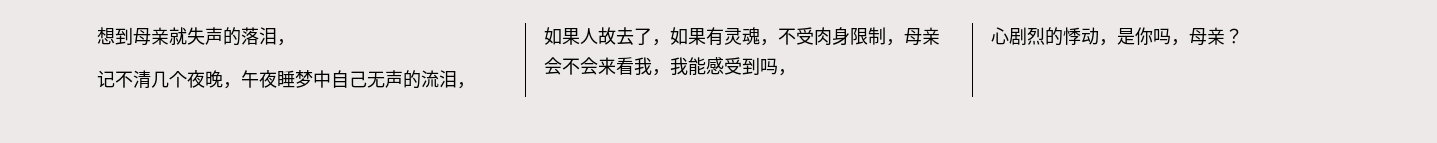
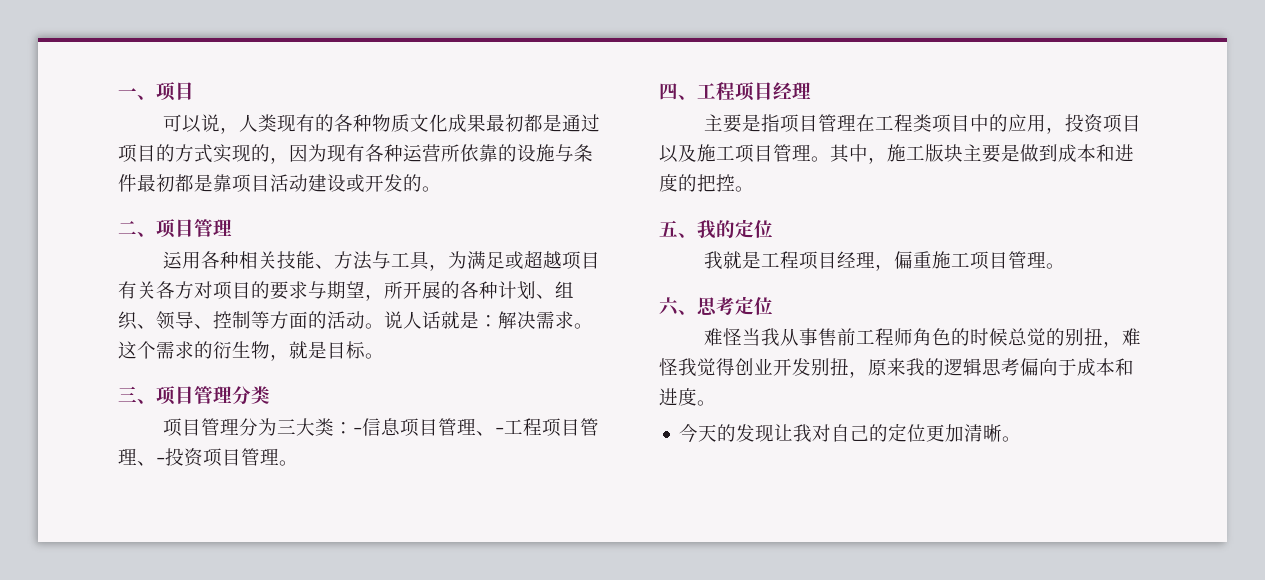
[97,27,295,46] [97,70,475,89] [544,27,940,46] [544,57,796,76] [991,27,1243,46] 想到母亲就失声的落泪， // 记不清几个夜晚，午夜睡梦中自己无声的流泪， // 如果人故去了，如果有灵魂，不受肉身限制，母亲会不会来看我，我能感受到吗， // 心剧烈的悸动，是你吗，母亲？ -> [118,82,194,101] [163,114,601,134] [118,144,593,164] [118,174,441,193] [118,219,232,238] [163,250,601,271] [118,281,574,301] [118,311,593,330] [118,341,384,361] [118,386,270,405] [163,418,600,437] [118,448,298,467] [659,82,811,101] [704,114,1142,134] [659,144,1134,164] [659,174,754,192] [659,219,773,239] [704,251,1066,271] [659,296,773,316] [704,328,1142,348] [659,358,1134,378] [659,388,716,406] [679,423,1022,443] 一、项目 // 可以说，人类现有的各种物质文化成果最初都是通过项目的方式实现的，因为现有各种运营所依靠的设施与条件最初都是靠项目活动建设或开发的。 // 二、项目管理 // 运用各种相关技能、方法与工具，为满足或超越项目有关各方对项目的要求与期望，所开展的各种计划、组织、领导、控制等方面的活动。说人话就是：解决需求。这个需求的衍生物，就是目标。 // 三、项目管理分类 // 项目管理分为三大类：–信息项目管理、–工程项目管理、–投资项目管理。 // 四、工程项目经理 // 主要是指项目管理在工程类项目中的应用，投资项目以及施工项目管理。其中，施工版块主要是做到成本和进度的把控。 // 五、我的定位 // 我就是工程项目经理，偏重施工项目管理。 // 六、思考定位 // 难怪当我从事售前工程师角色的时候总觉的别扭，难怪我觉得创业开发别扭，原来我的逻辑思考偏向于成本和进度。 // 今天的发现让我对自己的定位更加清晰。

